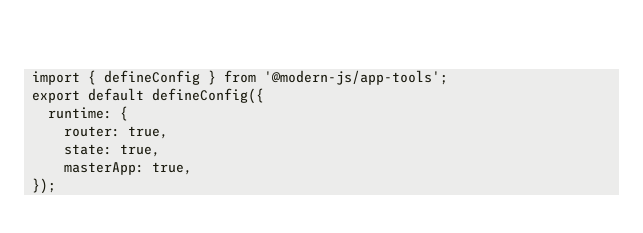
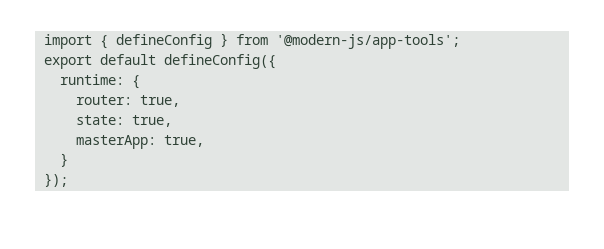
(193, 168) none -> [60,153,69,167] // }

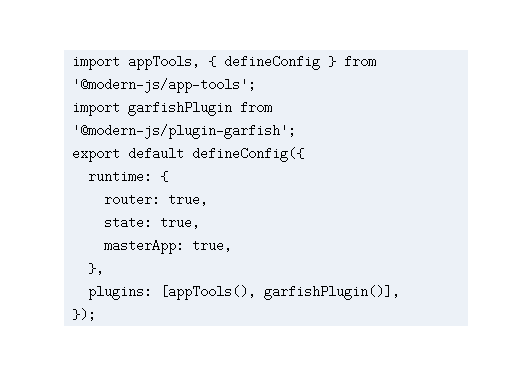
[44,34,93,49] import -> [71,55,200,70] import appTools,
(461, 41) none -> [71,101,272,116] [71,124,296,139] // import garfishPlugin from '@modern-js/plugin-garfish';
[60,153,69,167] } -> [87,262,104,275] [87,285,400,300] }, // plugins: [appTools(), garfishPlugin()],

